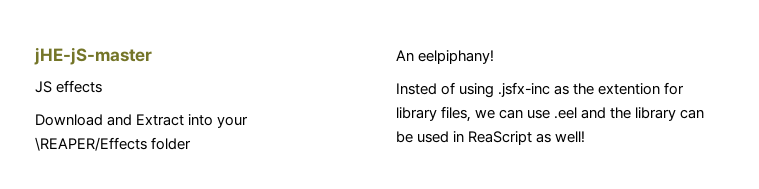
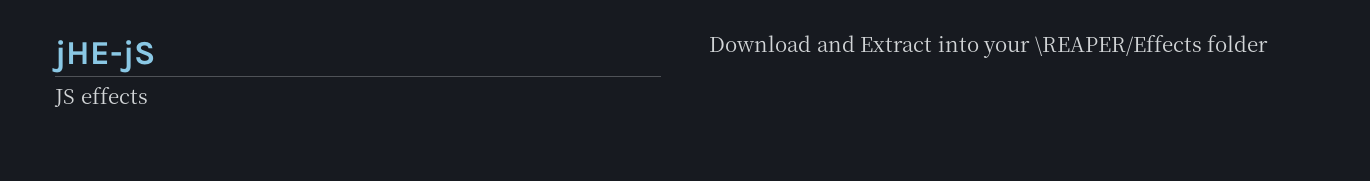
[34,47,152,65] jHE-jS-master -> [52,40,155,73] jHE-jS
[396,50,495,64] [396,82,685,98] [396,106,705,122] [396,131,586,145] // An eelpiphany! // Insted of using .jsfx-inc as the extention for library files, we can use .eel and the library can be used in ReaScript as well! -> (1269, 43) none

